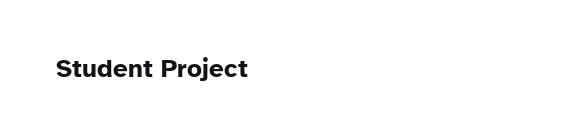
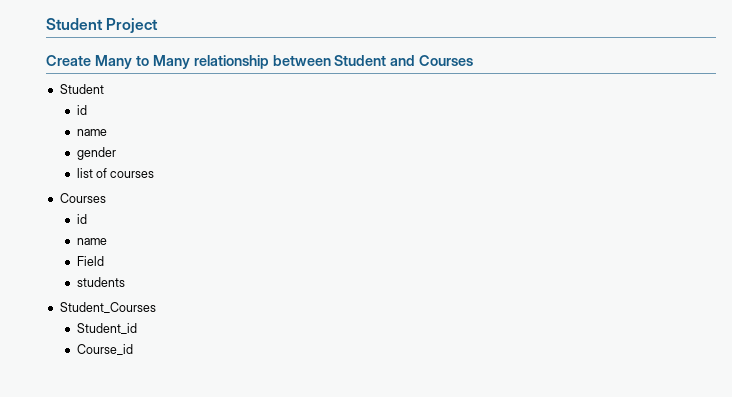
(248, 69) none -> [46,55,474,69] [59,84,104,94] [76,105,87,115] [76,129,107,136] [76,147,116,160] [76,168,155,178] [59,193,106,203] [76,214,87,224] [76,238,107,245] [76,256,104,266] [76,277,125,287] [59,302,156,313] [76,323,137,334] [76,344,133,355] // Create Many to Many relationship between Student and Courses // Student // id // name // gender // list of courses // Courses // id // name // Field // students // Student_Courses // Student_id // Course_id

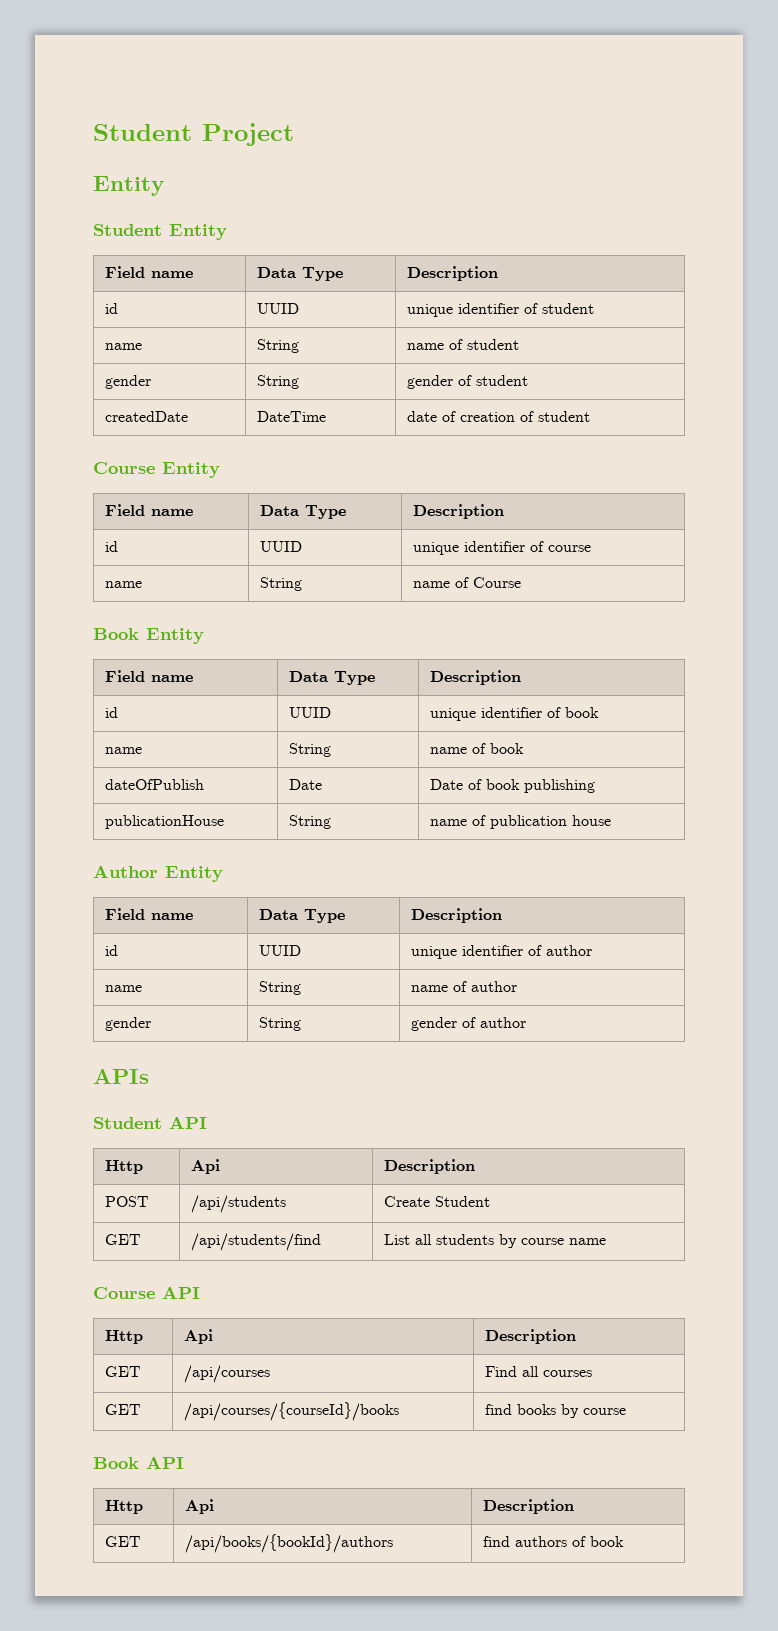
[46,55,474,69] [59,84,104,94] [76,105,87,115] [76,129,107,136] [76,147,116,160] [76,168,155,178] [59,193,106,203] [76,214,87,224] [76,238,107,245] [76,256,104,266] [76,277,125,287] [59,302,156,313] [76,323,137,334] [76,344,133,355] Create Many to Many relationship between Student and Courses // Student // id // name // gender // list of courses // Courses // id // name // Field // students // Student_Courses // Student_id // Course_id -> [93,176,164,196] [93,224,227,240] [105,266,194,278] [257,267,344,281] [407,266,499,281] [105,303,119,314] [257,303,300,314] [407,303,595,317] [105,343,143,350] [257,339,300,353] [407,339,520,350] [105,375,152,389] [257,375,300,389] [407,375,529,389] [105,411,189,422] [257,411,327,422] [407,411,591,422] [93,462,220,478] [105,504,194,516] [260,505,347,519] [413,504,505,519] [105,541,119,552] [260,541,303,552] [413,541,592,555] [105,581,143,588] [260,577,303,591] [413,577,522,588] [93,628,204,644] [105,670,194,682] [289,671,376,685] [430,670,522,685] [105,707,119,718] [289,707,332,718] [430,707,600,721] [105,747,143,754] [289,743,332,757] [430,743,525,754] [105,779,205,790] [289,779,323,790] [430,779,596,793] [105,815,225,829] [289,815,332,829] [430,815,612,829] [93,865,223,882] [105,908,194,920] [259,909,346,923] [411,908,503,923] [105,945,119,956] [259,945,302,956] [411,945,593,959] [105,985,143,992] [259,981,302,995] [411,981,518,992] [105,1017,152,1031] [259,1017,302,1031] [411,1017,527,1031] [93,1069,149,1084] [93,1116,207,1129] [105,1160,144,1174] [191,1159,221,1174] [384,1159,476,1174] [105,1196,150,1207] [191,1195,287,1213] [384,1196,491,1207] [105,1234,142,1245] [191,1233,322,1251] [384,1234,607,1248] [93,1286,200,1299] [105,1330,144,1344] [184,1329,214,1344] [485,1329,577,1344] [105,1366,142,1377] [184,1365,271,1383] [485,1366,593,1377] [105,1404,142,1415] [184,1402,400,1421] [485,1404,627,1418] [93,1456,184,1469] [105,1500,144,1514] [185,1499,215,1514] [483,1499,575,1514] [105,1536,142,1547] [185,1534,394,1553] [483,1536,625,1547] Entity // Student Entity // Field name | Data Type | Description // id | UUID | unique identifier of student // name | String | name of student // gender | String | gender of student // createdDate | DateTime | date of creation of student // Course Entity // Field name | Data Type | Description // id | UUID | unique identifier of course // name | String | name of Course // Book Entity // Field name | Data Type | Description // id | UUID | unique identifier of book // name | String | name of book // dateOfPublish | Date | Date of book publishing // publicationHouse | String | name of publication house // Author Entity // Field name | Data Type | Description // id | UUID | unique identifier of author // name | String | name of author // gender | String | gender of author // APIs // Student API // Http | Api | Description // POST | /api/students | Create Student // GET | /api/students/find | List all students by course name // Course API // Http | Api | Description // GET | /api/courses | Find all courses // GET | /api/courses/{courseId}/books | find books by course // Book API // Http | Api | Description // GET | /api/books/{bookId}/authors | find authors of book

